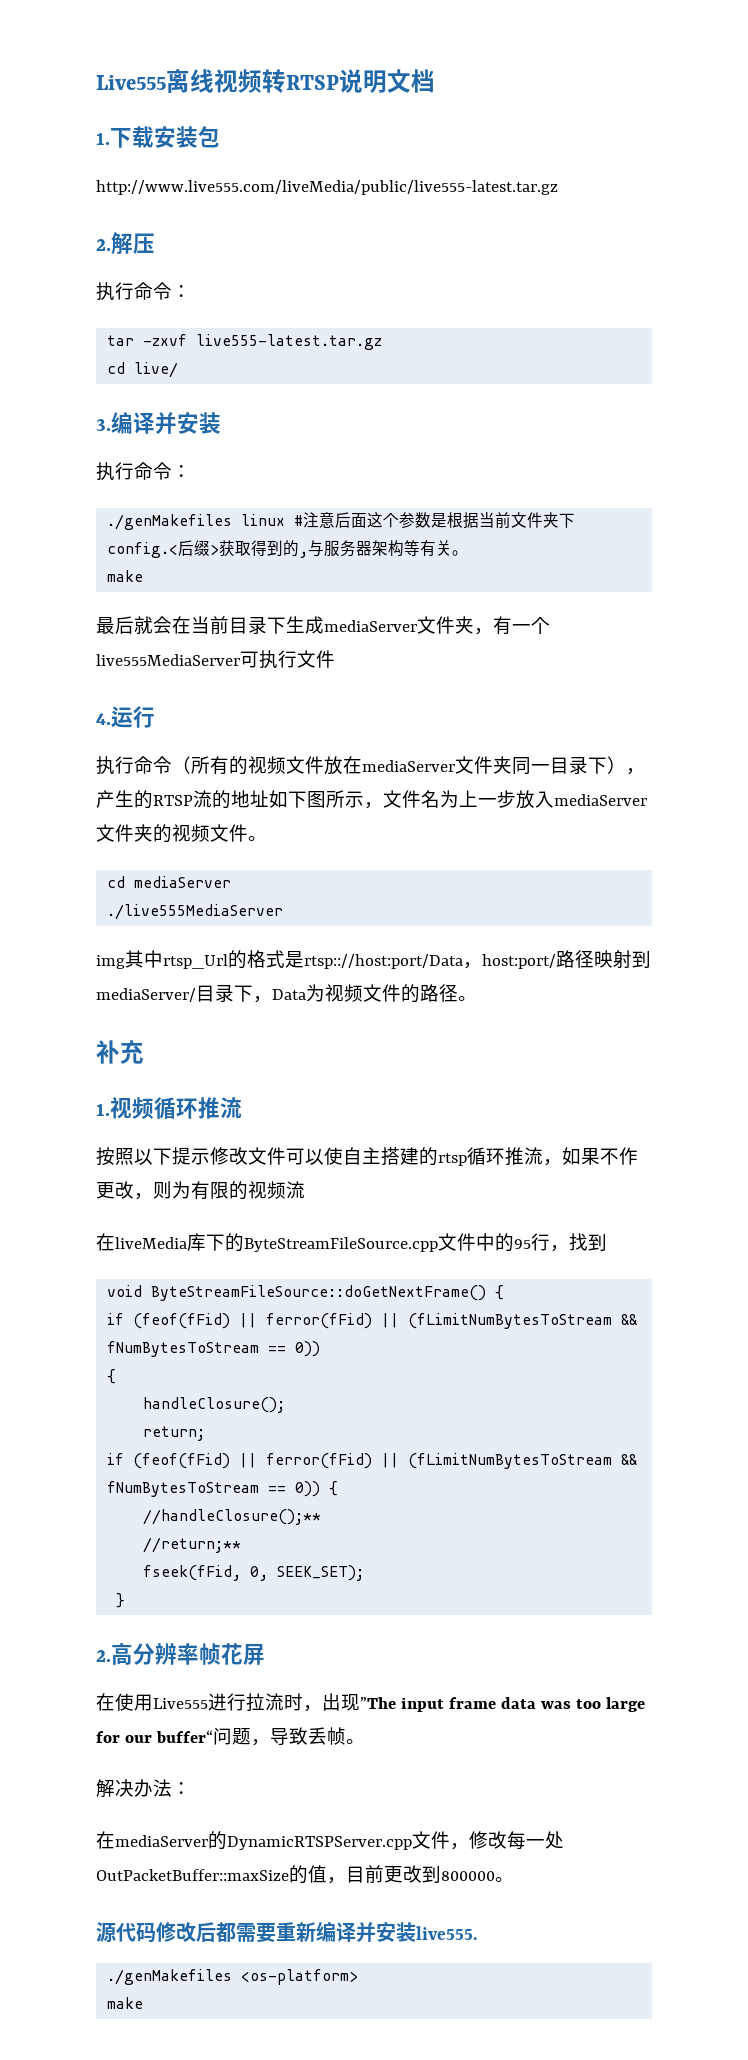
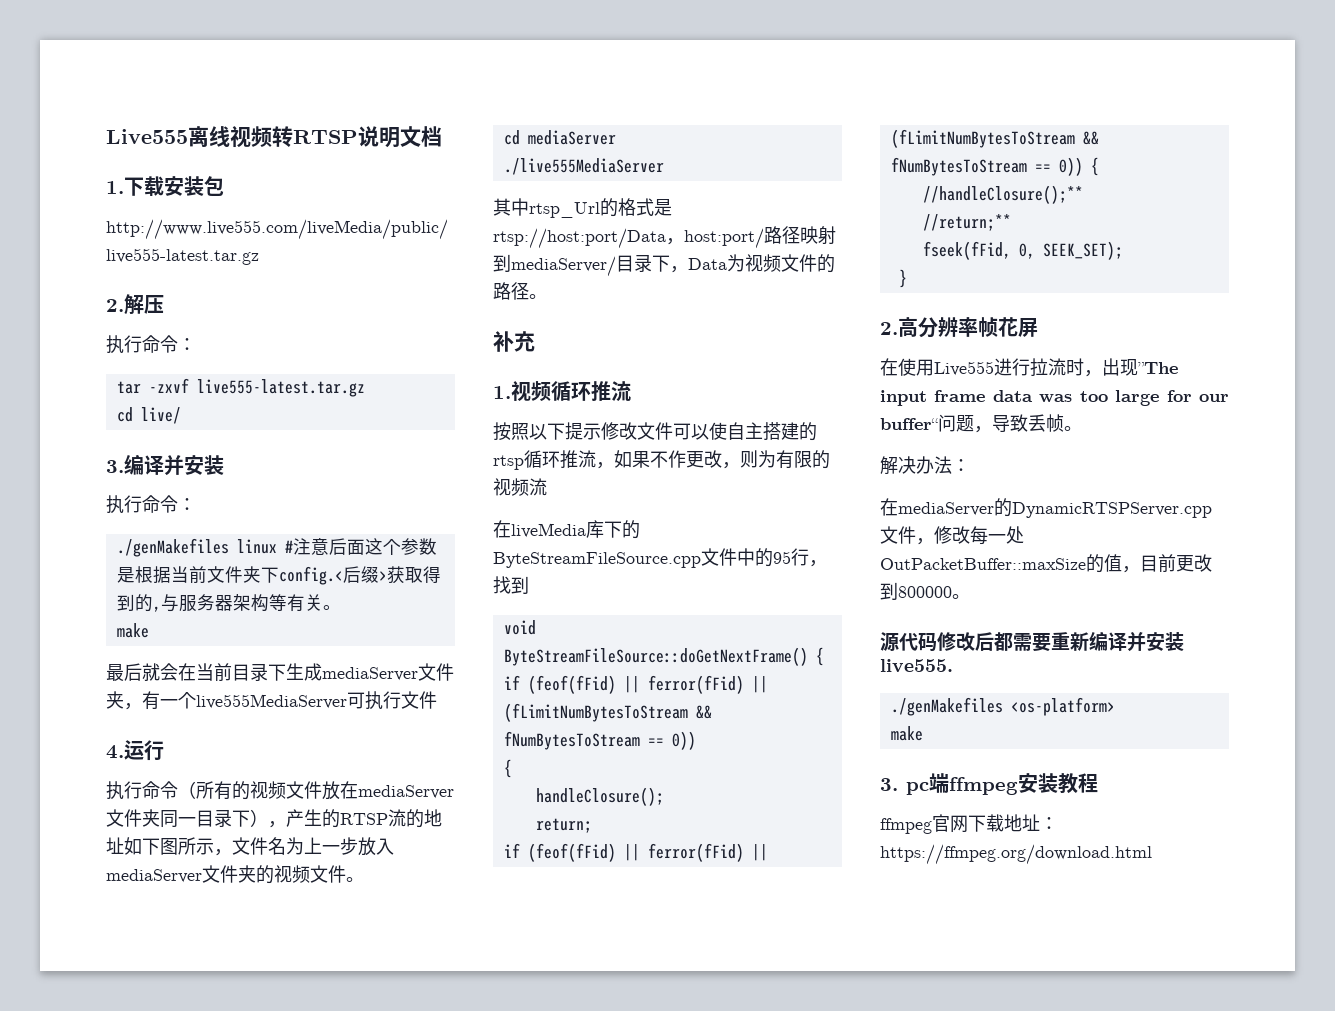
[96,955,125,969] img -> (664, 166) none
[304,954,463,969] rtsp:://host:port/Data -> [493,228,666,249] rtsp://host:port/Data
(144, 2003) none -> [880,773,1098,795] [880,814,1058,834] [880,844,1152,865] // 3. pc端ffmpeg安装教程 // ffmpeg官网下载地址：https://ffmpeg.org/download.html

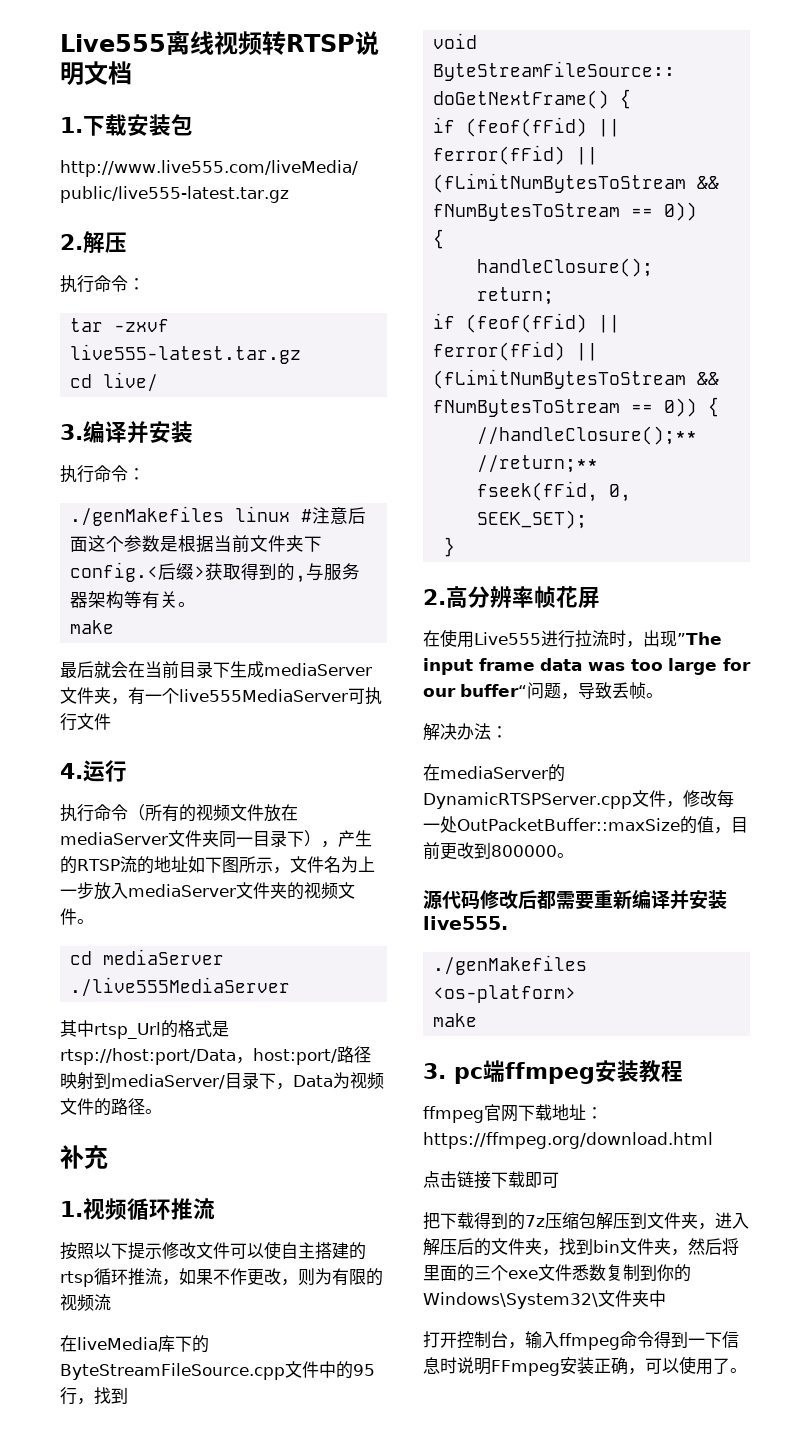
(1152, 854) none -> [423,1171,559,1189] [423,1212,749,1230] [423,1238,739,1256] [423,1264,691,1282] [423,1290,666,1309] [423,1331,739,1350] [423,1356,747,1376] // 点击链接下载即可 // 把下载得到的7z压缩包解压到文件夹，进入解压后的文件夹，找到bin文件夹，然后将里面的三个exe文件悉数复制到你的Windows\System32\文件夹中 // 打开控制台，输入ffmpeg命令得到一下信息时说明FFmpeg安装正确，可以使用了。

